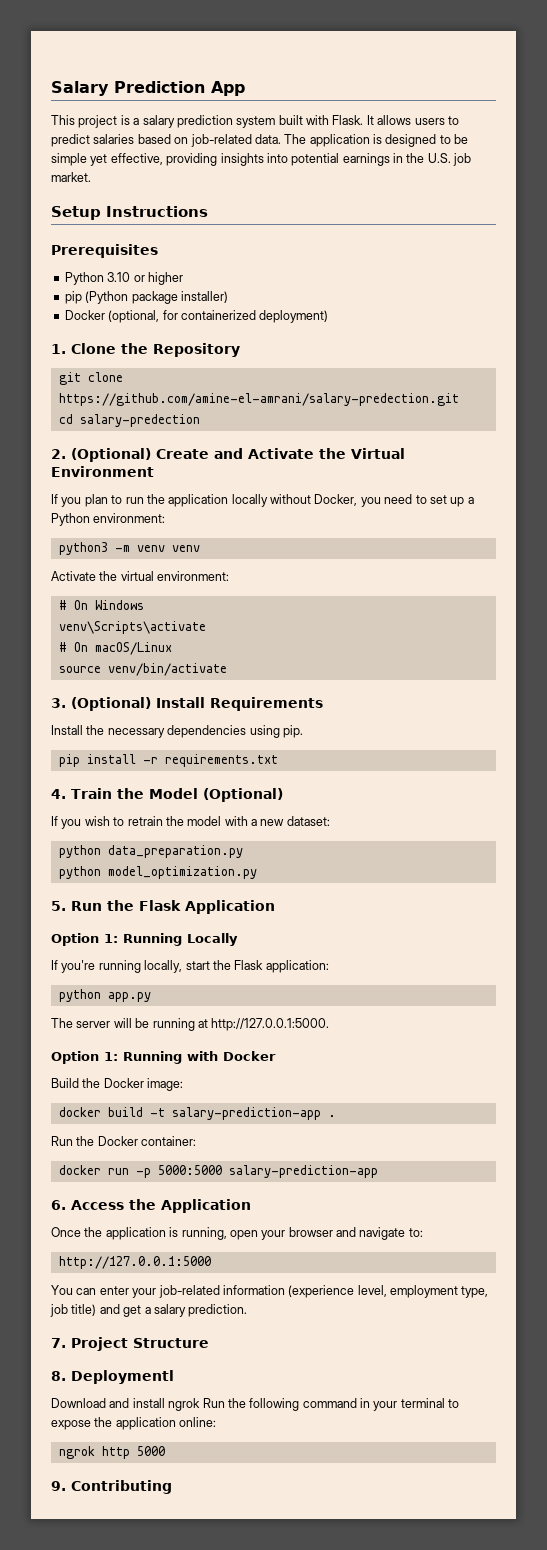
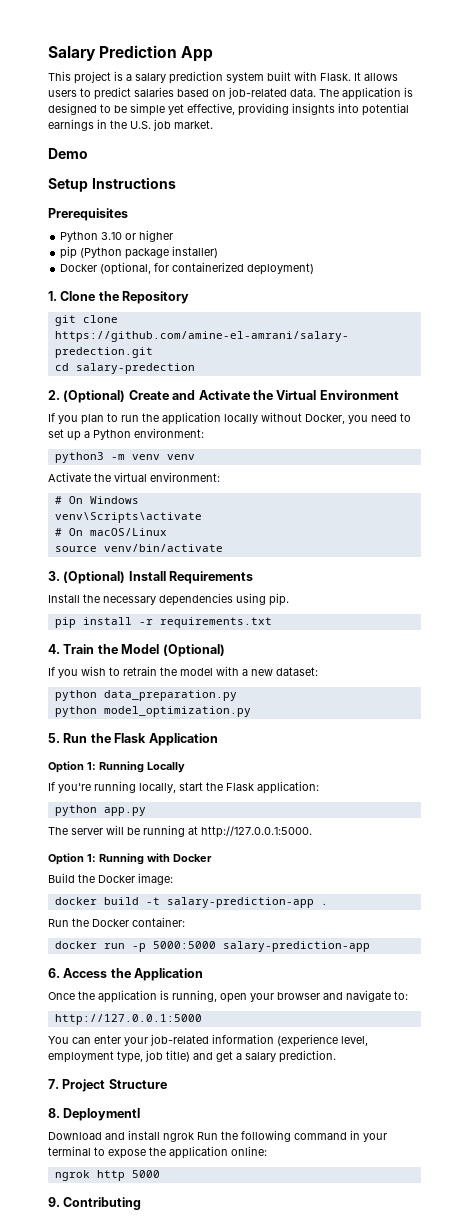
(91, 177) none -> [48,148,88,159] // Demo

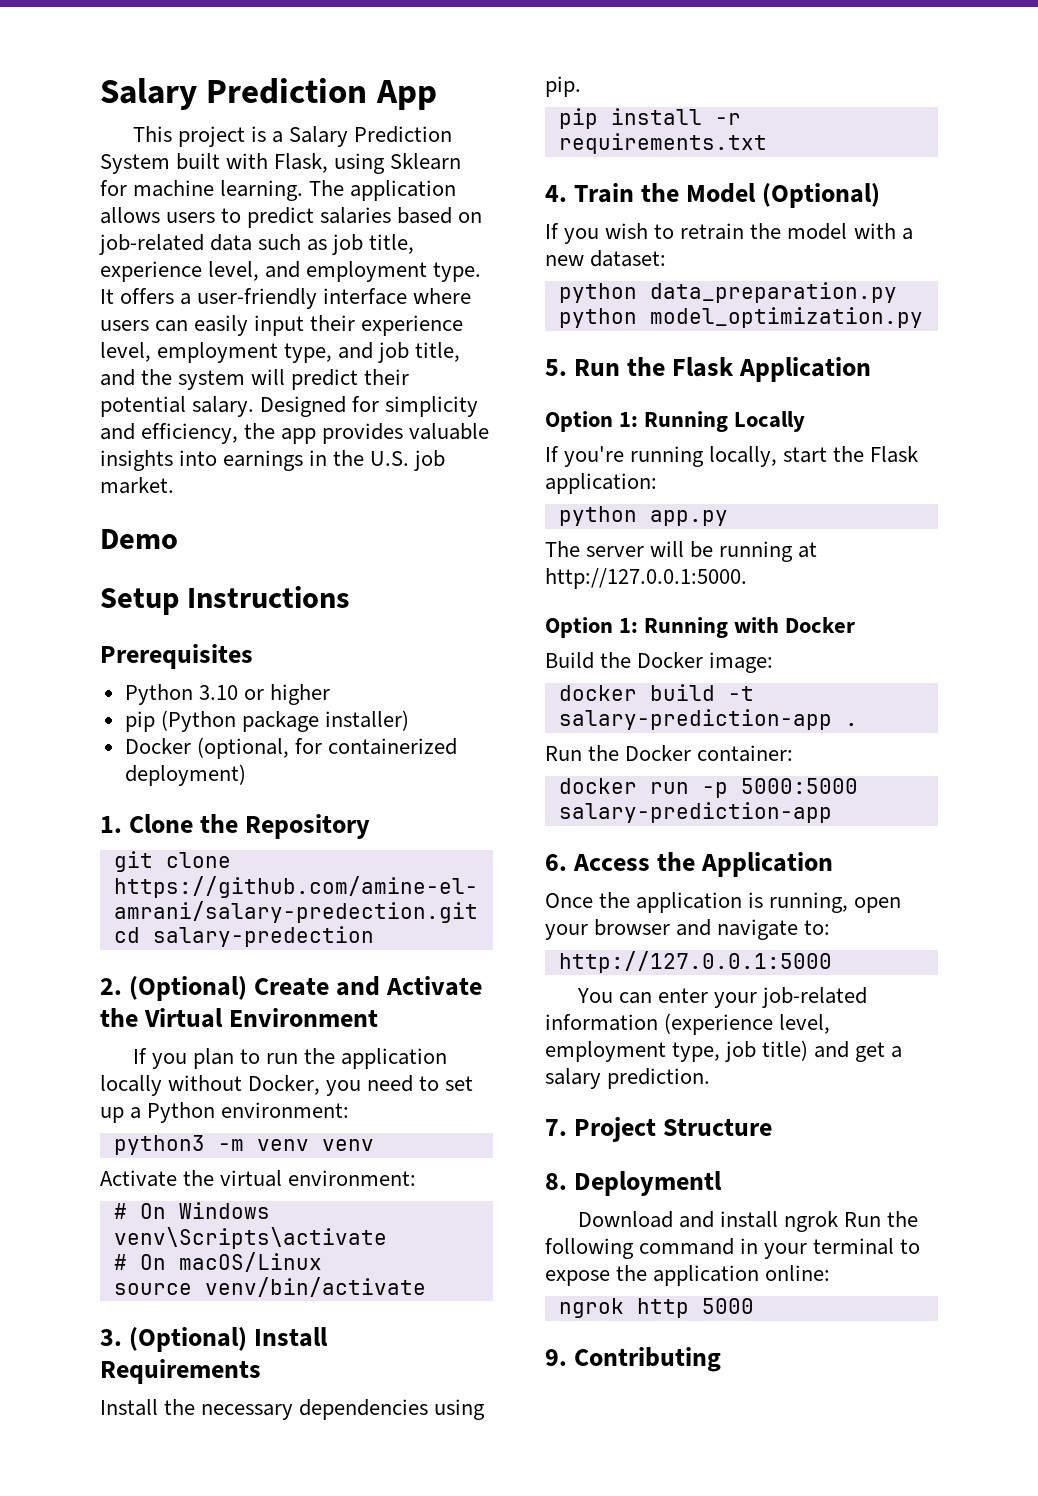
[135,71,361,84] salary prediction system built with Flask. It -> [289,126,453,147] [100,153,462,174] [100,180,457,201] Salary Prediction System built with Flask, using Sklearn for machine learning. The application
[290,87,413,100] [48,103,289,116] data. The application is designed to be simple yet effective, providing -> [210,234,415,255] [100,261,482,282] [100,288,472,309] [100,315,464,336] [100,342,461,363] [100,369,410,390] [100,396,479,417] [100,423,490,444] data such as job title, experience level, and employment type. It offers a user-friendly interface where users can easily input their experience level, employment type, and job title, and the system will predict their potential salary. Designed for simplicity and efficiency, the app provides valuable
[362,103,409,116] potential -> (218, 458) none

